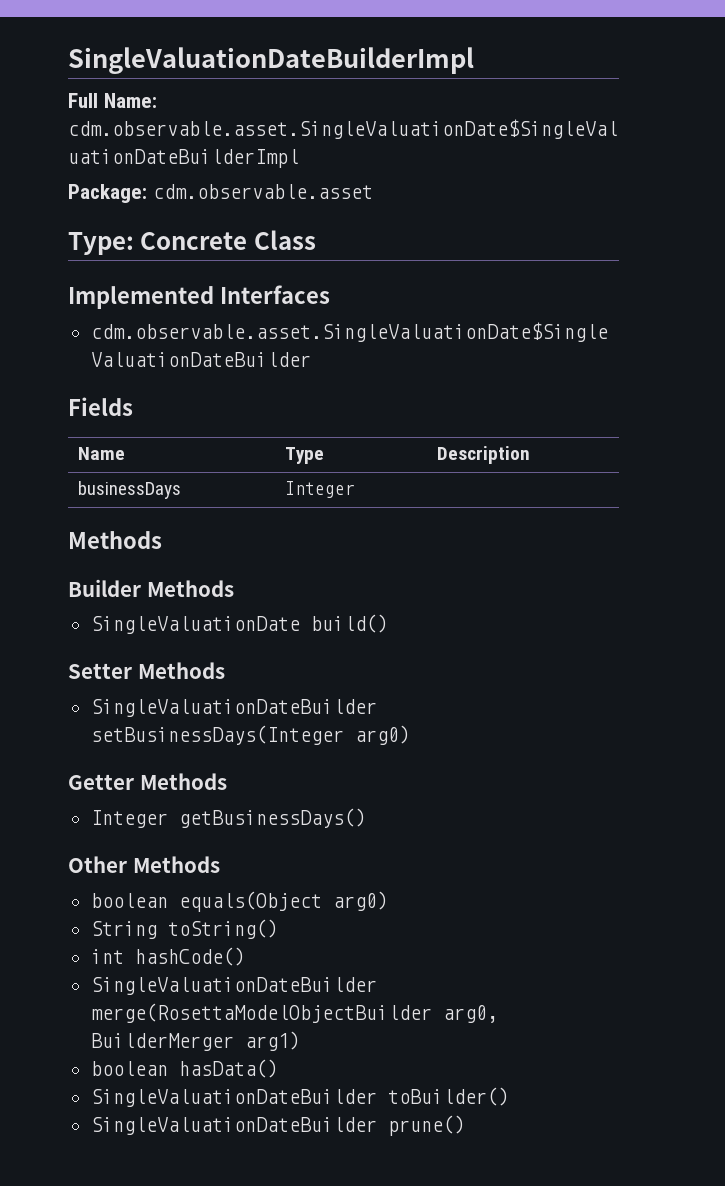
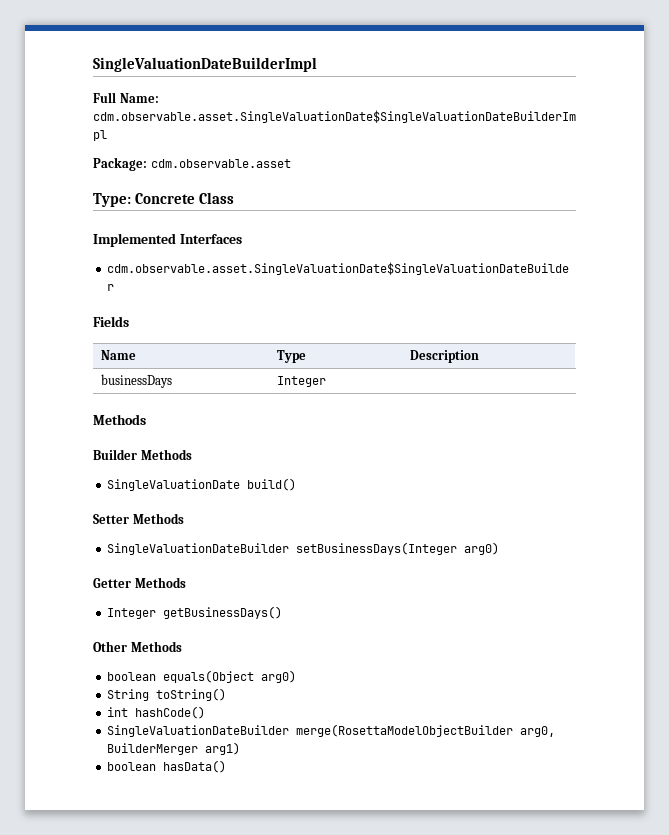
[91,1087,510,1107] [91,1115,466,1136] // SingleValuationDateBuilder toBuilder() // SingleValuationDateBuilder prune() -> (227, 766) none

